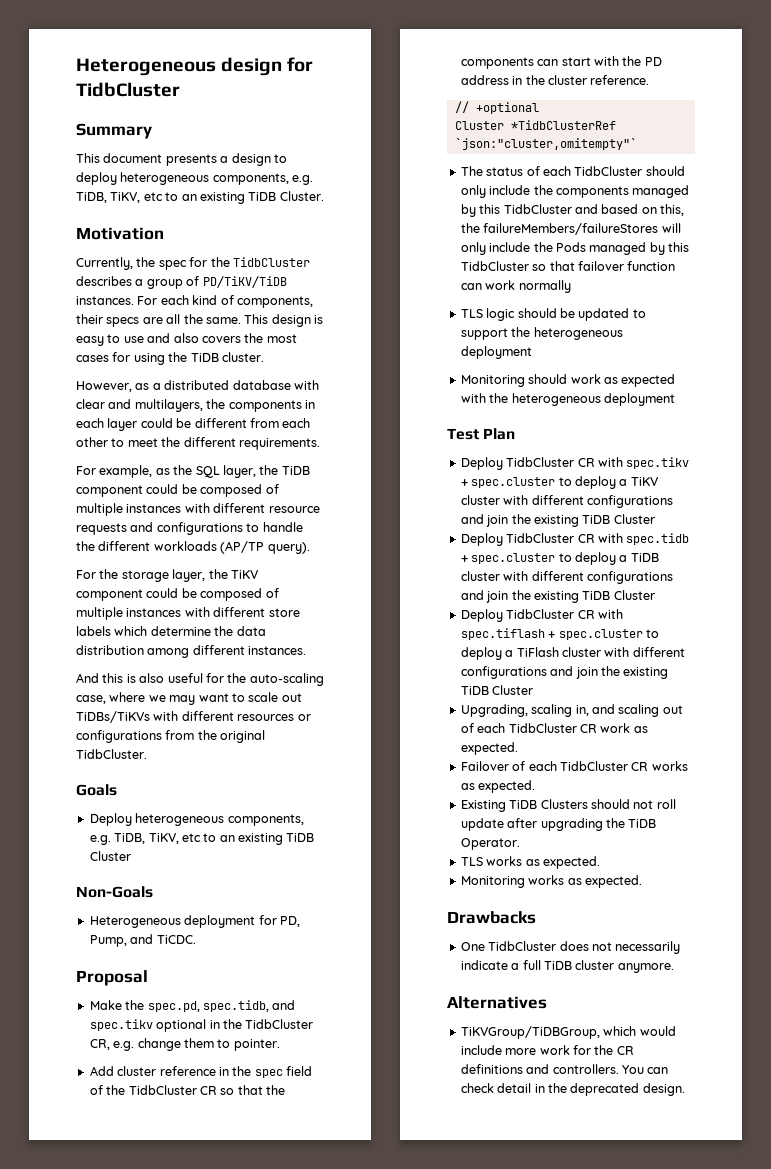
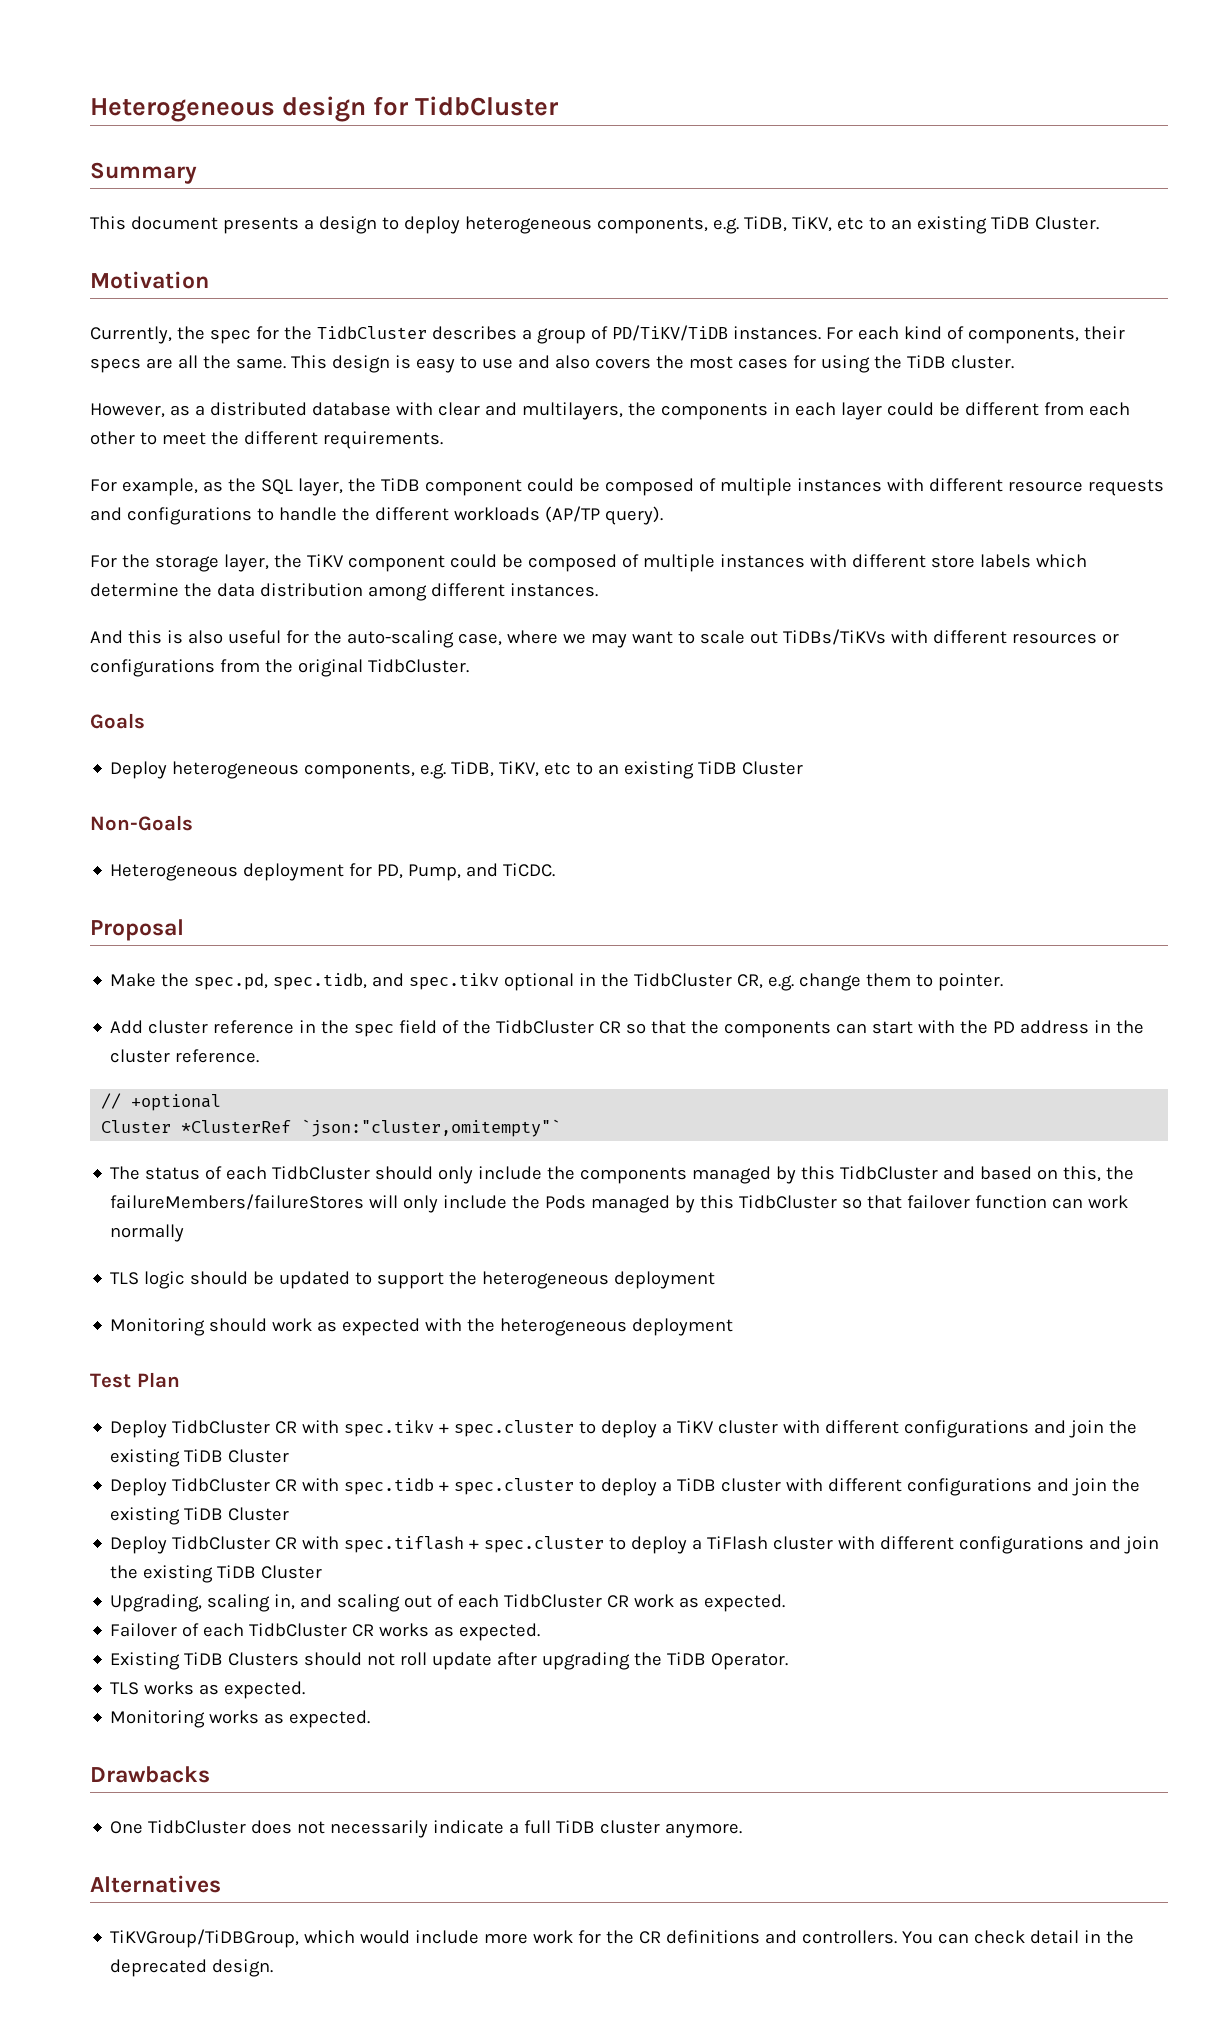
[510,120,616,130] *TidbClusterRef -> [181,1120,292,1133] *ClusterRef

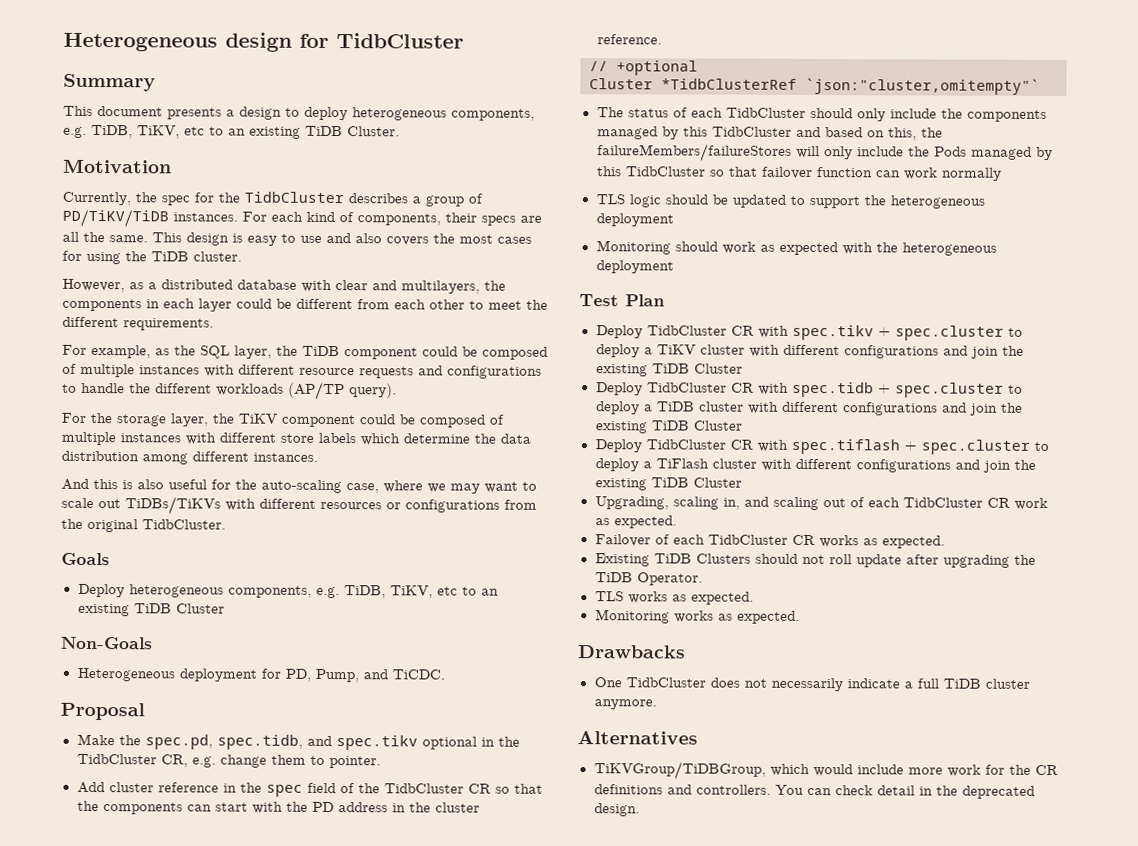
[181,1120,292,1133] *ClusterRef -> [661,78,797,90] *TidbClusterRef

